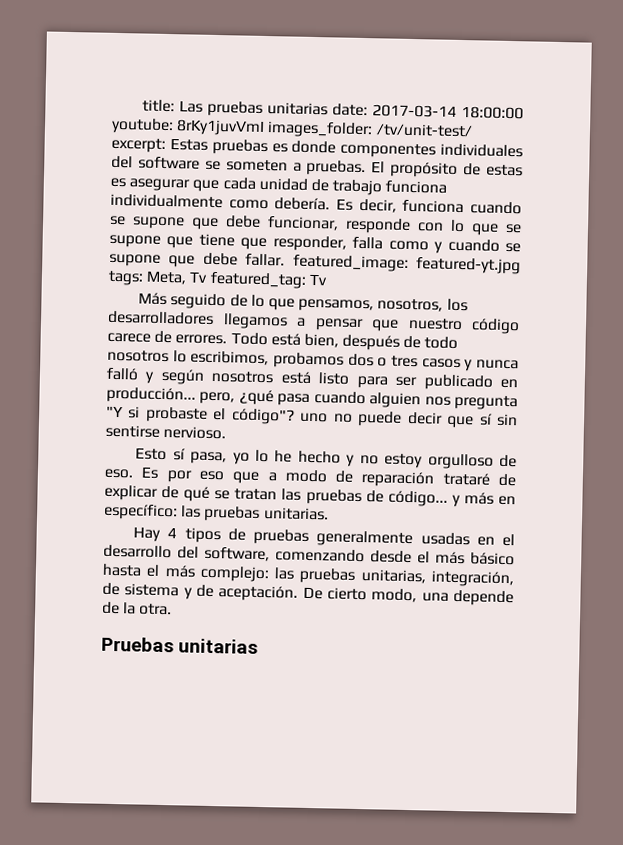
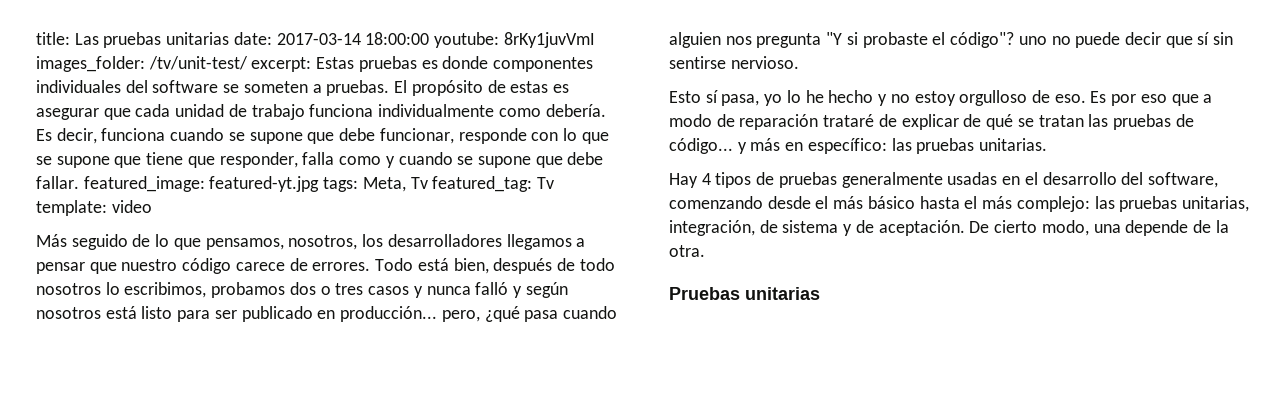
(328, 279) none -> [36,200,152,216] template: video

